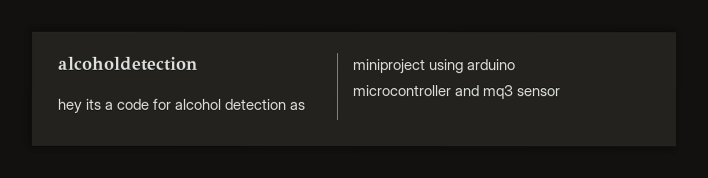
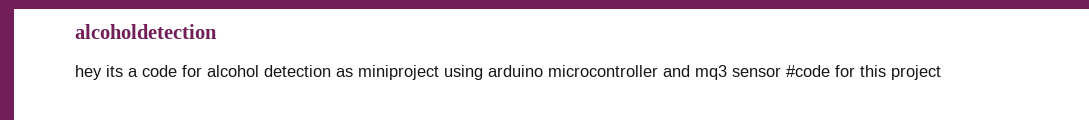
(562, 92) none -> [786,65,941,80] #code for this project

